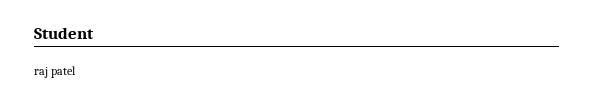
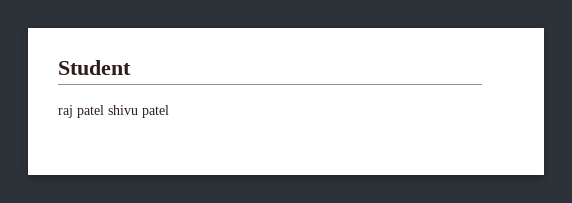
(77, 72) none -> [108,105,169,118] shivu patel

